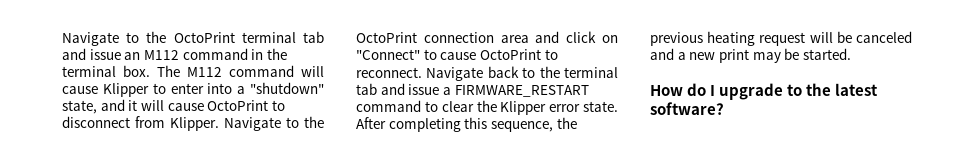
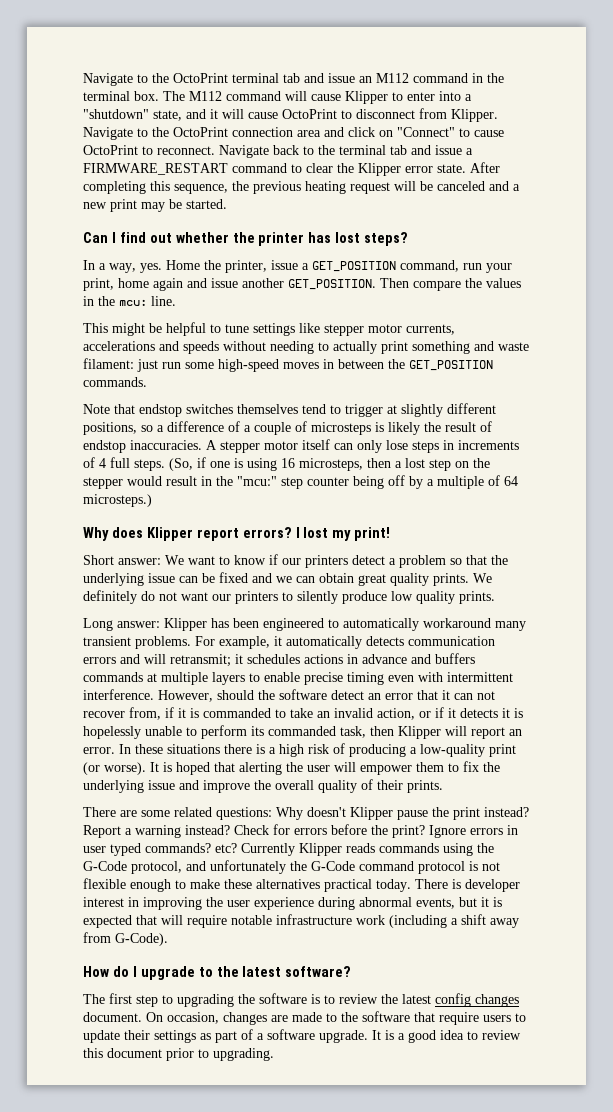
(851, 54) none -> [83,232,409,246] [83,260,512,273] [83,278,521,291] [83,296,176,306] [83,322,455,336] [83,341,529,354] [83,358,493,372] [83,377,147,387] [83,403,496,417] [83,421,492,435] [83,439,519,453] [83,457,490,471] [83,475,518,489] [83,494,152,507] [83,527,391,541] [83,554,508,568] [83,572,492,586] [83,590,495,604] [83,618,526,631] [83,636,495,649] [83,653,475,667] [83,672,513,685] [83,689,495,702] [83,707,523,720] [83,725,522,739] [83,743,516,757] [83,761,500,775] [83,779,443,793] [83,807,529,820] [83,824,518,838] [83,843,494,856] [83,860,500,874] [83,878,520,892] [83,897,502,910] [83,914,519,928] [83,932,168,946] // Can I find out whether the printer has lost steps? // In a way, yes. Home the printer, issue a GET_POSITION command, run your print, home again and issue another GET_POSITION. Then compare the values in the mcu: line. // This might be helpful to tune settings like stepper motor currents, accelerations and speeds without needing to actually print something and waste filament: just run some high-speed moves in between the GET_POSITION commands. // Note that endstop switches themselves tend to trigger at slightly different positions, so a difference of a couple of microsteps is likely the result of endstop inaccuracies. A stepper motor itself can only lose steps in increments of 4 full steps. (So, if one is using 16 microsteps, then a lost step on the stepper would result in the "mcu:" step counter being off by a multiple of 64 microsteps.) // Why does Klipper report errors? I lost my print! // Short answer: We want to know if our printers detect a problem so that the underlying issue can be fixed and we can obtain great quality prints. We definitely do not want our printers to silently produce low quality prints. // Long answer: Klipper has been engineered to automatically workaround many transient problems. For example, it automatically detects communication errors and will retransmit; it schedules actions in advance and buffers commands at multiple layers to enable precise timing even with intermittent interference. However, should the software detect an error that it can not recover from, if it is commanded to take an invalid action, or if it detects it is hopelessly unable to perform its commanded task, then Klipper will report an error. In these situations there is a high risk of producing a low-quality print (or worse). It is hoped that alerting the user will empower them to fix the underlying issue and improve the overall quality of their prints. // There are some related questions: Why doesn't Klipper pause the print instead? Report a warning instead? Check for errors before the print? Ignore errors in user typed commands? etc? Currently Klipper reads commands using the G-Code protocol, and unfortunately the G-Code command protocol is not flexible enough to make these alternatives practical today. There is developer interest in improving the user experience during abnormal events, but it is expected that will require notable infrastructure work (including a shift away from G-Code).
(724, 108) none -> [83,993,519,1007] [83,1011,526,1025] [83,1029,521,1043] [83,1048,274,1061] // The first step to upgrading the software is to review the latest config changes document. On occasion, changes are made to the software that require users to update their settings as part of a software upgrade. It is a good idea to review this document prior to upgrading.

